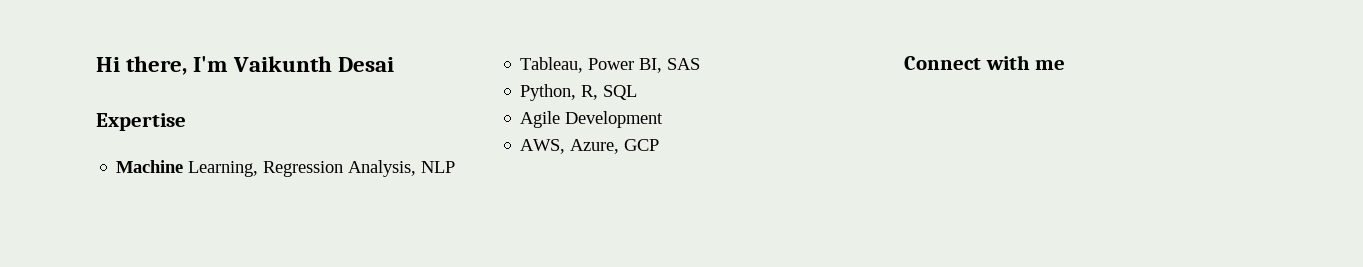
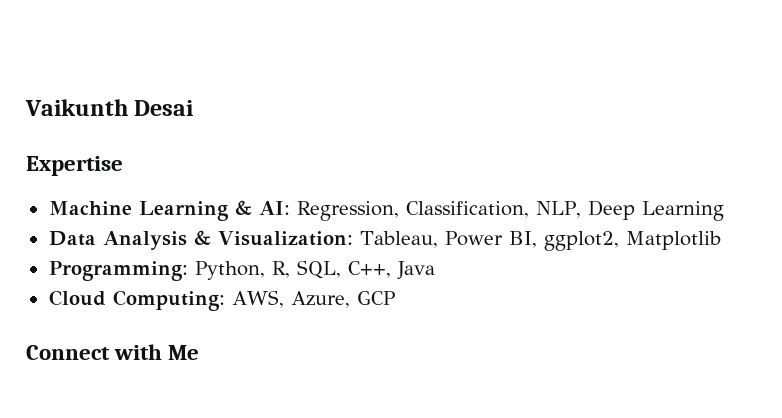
[96,56,229,75] Hi there, I'm -> (25, 107) none
[188,160,456,177] [520,57,701,73] [520,84,638,101] [520,111,664,128] Learning, Regression Analysis, NLP // Tableau, Power BI, SAS // Python, R, SQL // Agile Development // -> [138,200,724,221] [48,230,721,251] [48,260,435,281] [48,290,225,311] Learning & AI: Regression, Classification, NLP, Deep Learning // Data Analysis & Visualization: Tableau, Power BI, ggplot2, Matplotlib // Programming: Python, R, SQL, C++, Java // Cloud Computing:
[1035,60,1066,70] me -> [168,345,200,360] Me

